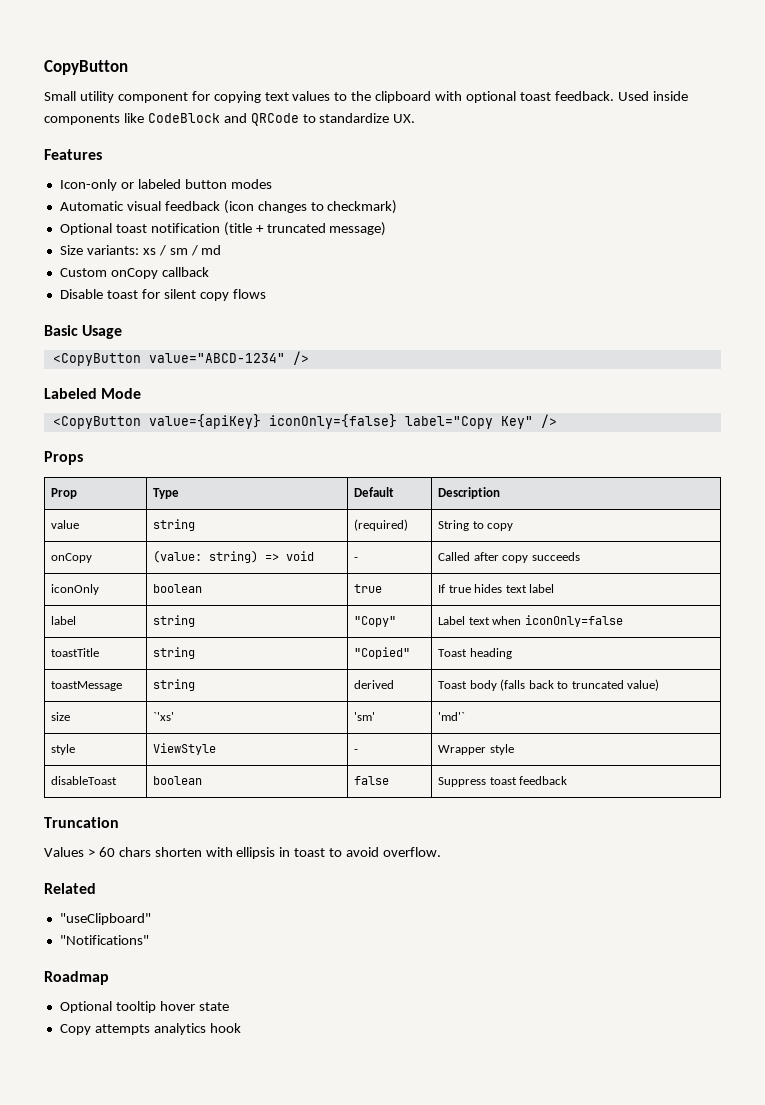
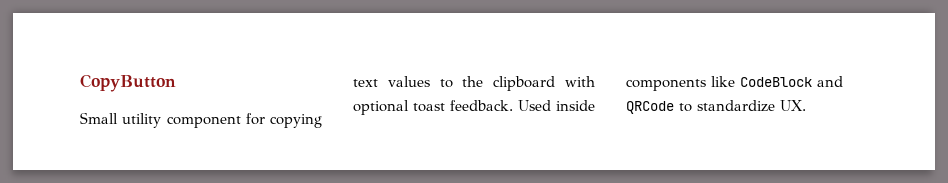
[44,149,102,160] [59,179,272,191] [59,200,398,214] [59,222,387,236] [59,245,222,256] [59,267,209,279] [59,289,266,301] [44,325,123,339] [52,351,309,366] [44,388,142,399] [52,414,557,429] [44,451,83,465] [51,488,78,499] [153,488,180,499] [354,487,395,497] [438,487,501,499] [51,520,80,529] [153,519,196,531] [354,519,409,531] [438,520,514,531] [51,553,93,563] [153,550,315,563] [354,557,359,561] [438,552,580,563] [51,584,100,595] [153,584,203,593] [354,584,383,593] [438,584,555,593] [51,616,77,625] [153,615,196,627] [354,616,397,627] [438,615,623,627] [51,648,100,657] [153,647,196,659] [354,647,411,659] [438,648,512,659] [51,681,123,691] [153,679,196,691] [354,680,395,689] [438,679,660,691] [51,712,71,721] [153,712,175,721] [354,712,376,721] [438,712,466,721] [51,744,76,755] [153,743,217,755] [354,749,359,753] [438,744,514,755] [51,776,118,785] [153,776,203,785] [354,776,390,785] [438,776,568,787] [44,817,119,828] [44,847,442,859] [44,883,96,894] [59,913,151,925] [59,935,149,945] [44,971,109,985] [59,1001,229,1013] [59,1023,241,1035] // Features // Icon-only or labeled button modes // Automatic visual feedback (icon changes to checkmark) // Optional toast notification (title + truncated message) // Size variants: xs / sm / md // Custom onCopy callback // Disable toast for silent copy flows // Basic Usage // <CopyButton value="ABCD-1234" /> // Labeled Mode // <CopyButton value={apiKey} iconOnly={false} label="Copy Key" /> // Props // Prop | Type | Default | Description // value | string | (required) | String to copy // onCopy | (value: string) => void | - | Called after copy succeeds // iconOnly | boolean | true | If true hides text label // label | string | "Copy" | Label text when iconOnly=false // toastTitle | string | "Copied" | Toast heading // toastMessage | string | derived | Toast body (falls back to truncated value) // size | `'xs' | 'sm' | 'md'` // style | ViewStyle | - | Wrapper style // disableToast | boolean | false | Suppress toast feedback // Truncation // Values > 60 chars shorten with ellipsis in toast to avoid overflow. // Related // "useClipboard" // "Notifications" // Roadmap // Optional tooltip hover state // Copy attempts analytics hook -> (806, 105) none

